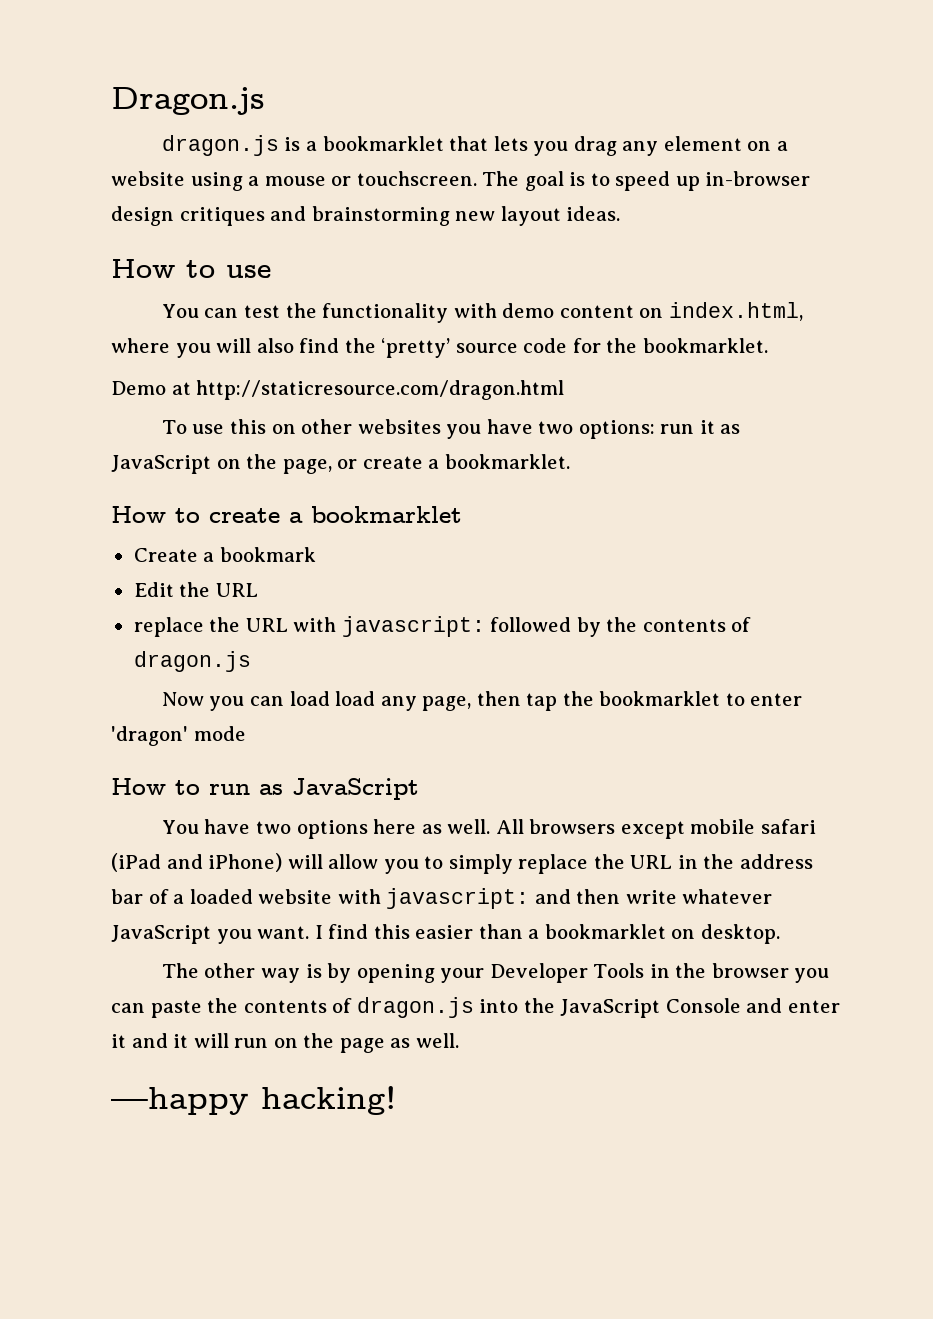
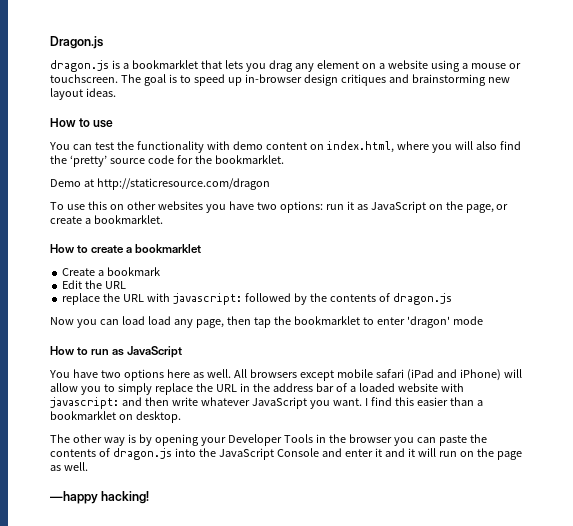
[196,380,565,400] http://staticresource.com/dragon.html -> [96,178,270,190] http://staticresource.com/dragon

